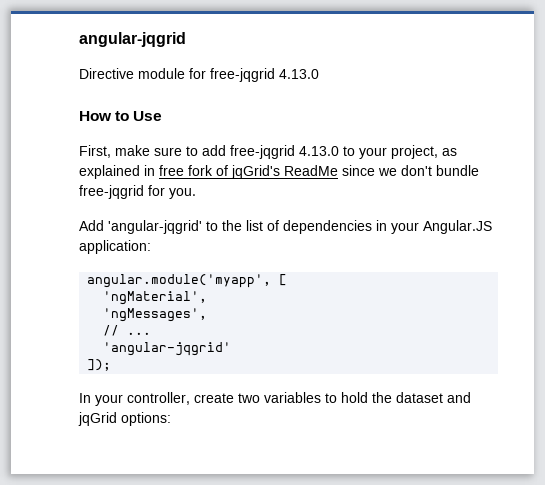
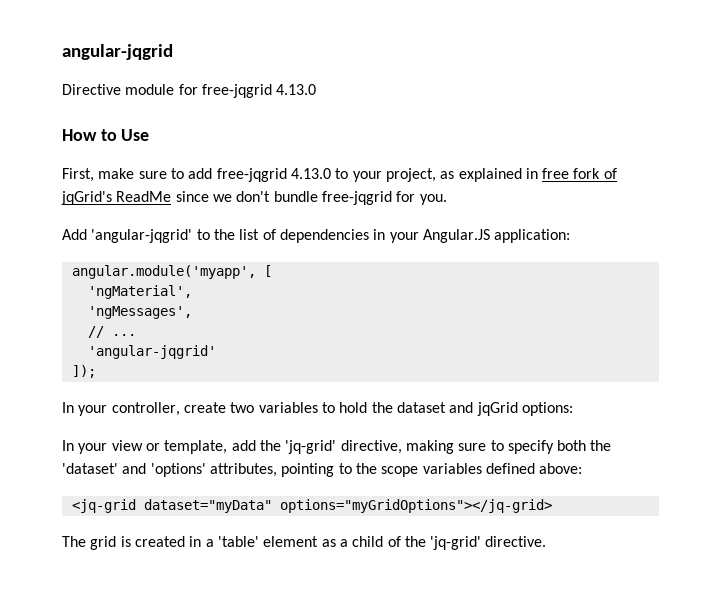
(171, 419) none -> [62,440,612,454] [62,463,583,477] [71,499,552,513] [62,536,547,550] // In your view or template, add the 'jq-grid' directive, making sure to specify both the 'dataset' and 'options' attributes, pointing to the scope variables defined above: // <jq-grid dataset="myData" options="myGridOptions"></jq-grid> // The grid is created in a 'table' element as a child of the 'jq-grid' directive.

